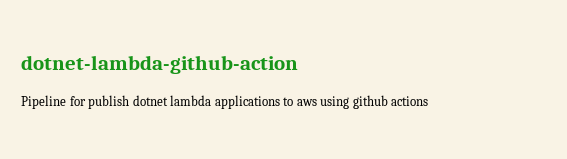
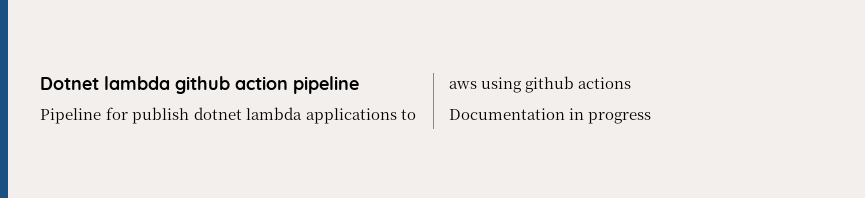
[21,55,298,74] dotnet-lambda-github-action -> [40,76,359,94] Dotnet lambda github action pipeline
(429, 101) none -> [449,108,652,124] // Documentation in progress

